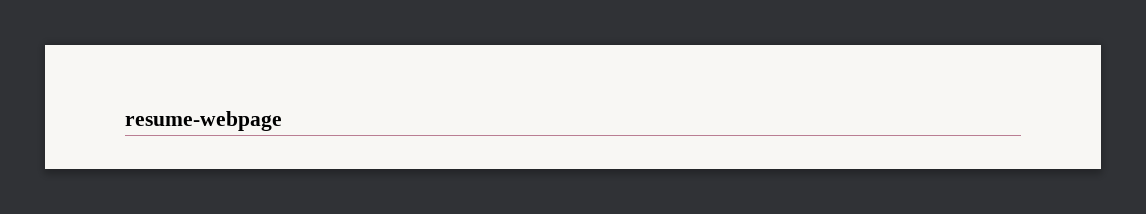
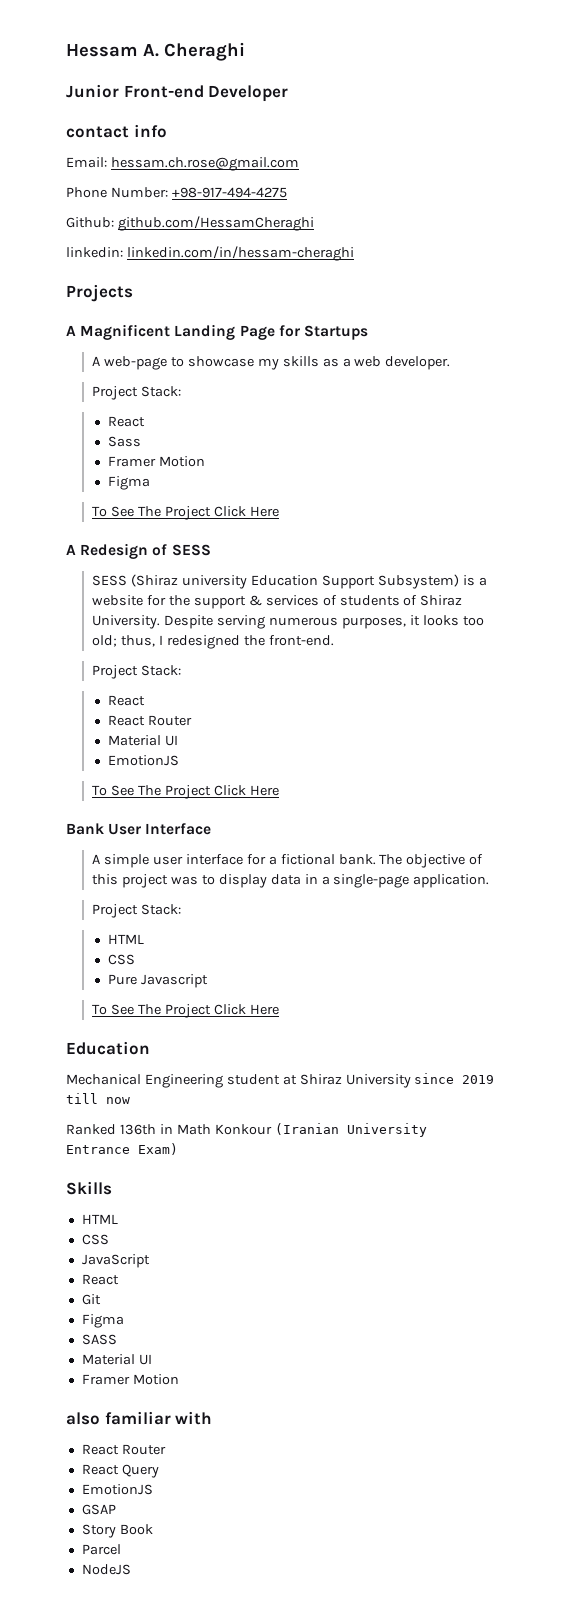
[125,111,282,131] resume-webpage -> [66,42,245,61] [66,84,289,102] [66,124,167,138] [66,157,299,171] [66,187,287,198] [66,216,314,231] [66,246,354,261] [66,284,133,302] [66,324,368,340] [92,356,451,370] [92,386,182,400] [108,416,146,427] [108,436,142,447] [108,456,205,467] [108,476,151,490] [92,506,279,520] [66,543,211,559] [92,574,487,589] [92,595,463,609] [92,615,484,629] [92,635,334,649] [92,665,182,679] [108,695,146,706] [108,715,192,726] [108,735,178,746] [108,755,180,766] [92,785,279,799] [66,823,212,835] [92,854,484,868] [92,874,490,888] [92,904,182,918] [108,934,145,944] [108,954,136,965] [108,974,208,988] [92,1004,279,1018] [66,1041,150,1055] [66,1073,495,1088] [66,1093,130,1104] [66,1123,427,1137] [66,1143,178,1155] [66,1181,112,1195] [81,1214,118,1224] [81,1234,109,1245] [81,1254,150,1268] [81,1274,119,1285] [81,1294,101,1305] [81,1314,124,1328] [81,1334,117,1345] [81,1354,152,1365] [81,1374,179,1385] [66,1411,213,1425] [81,1444,166,1455] [81,1464,159,1478] [81,1484,153,1495] [81,1504,116,1515] [81,1524,153,1538] [81,1544,121,1555] [81,1564,131,1575] Hessam A. Cheraghi // Junior Front-end Developer // contact info // Email: hessam.ch.rose@gmail.com // Phone Number: +98-917-494-4275 // Github: github.com/HessamCheraghi // linkedin: linkedin.com/in/hessam-cheraghi // Projects // A Magnificent Landing Page for Startups // A web-page to showcase my skills as a web developer. // Project Stack: // React // Sass // Framer Motion // Figma // To See The Project Click Here // A Redesign of SESS // SESS (Shiraz university Education Support Subsystem) is a website for the support & services of students of Shiraz University. Despite serving numerous purposes, it looks too old; thus, I redesigned the front-end. // Project Stack: // React // React Router // Material UI // EmotionJS // To See The Project Click Here // Bank User Interface // A simple user interface for a fictional bank. The objective of this project was to display data in a single-page application. // Project Stack: // HTML // CSS // Pure Javascript // To See The Project Click Here // Education // Mechanical Engineering student at Shiraz University since 2019 till now // Ranked 136th in Math Konkour (Iranian University Entrance Exam) // Skills // HTML // CSS // JavaScript // React // Git // Figma // SASS // Material UI // Framer Motion // also familiar with // React Router // React Query // EmotionJS // GSAP // Story Book // Parcel // NodeJS

